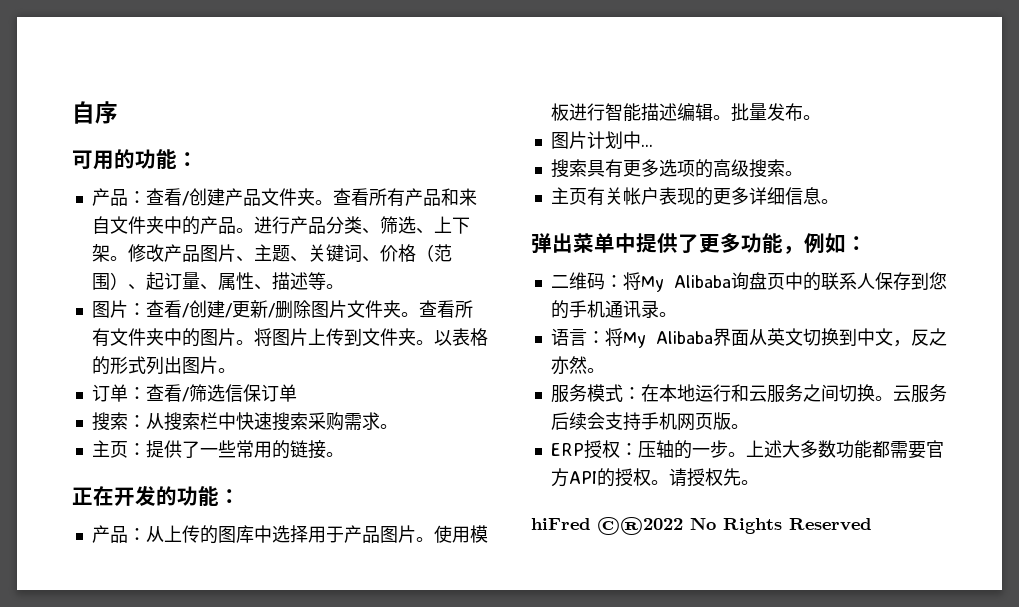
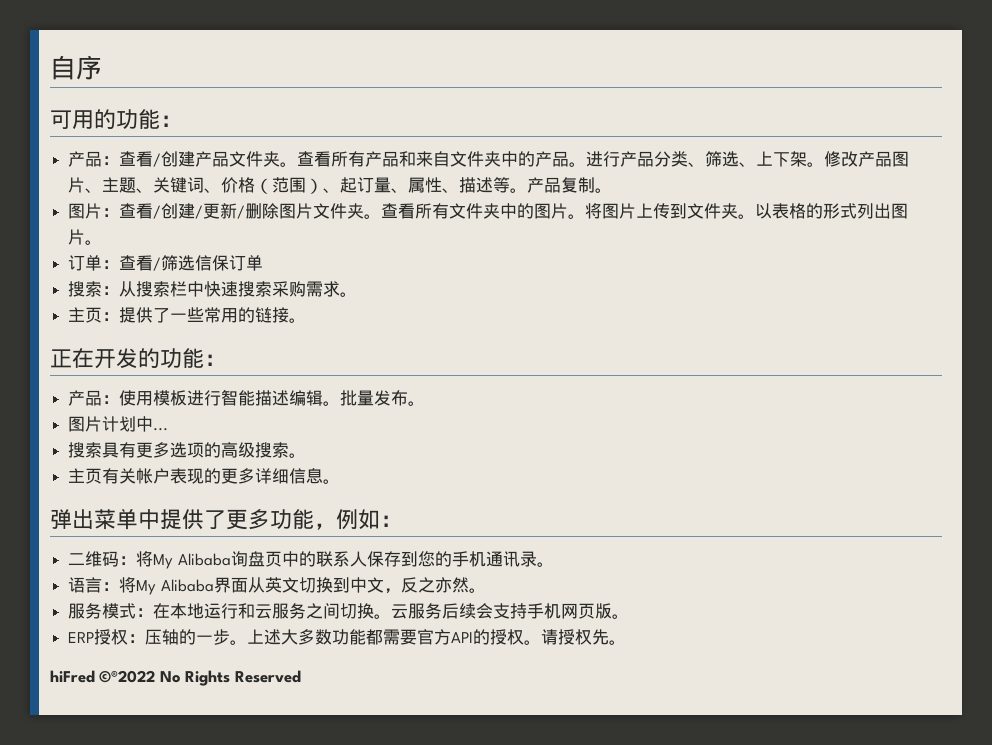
(344, 286) none -> [527,177,613,193] 产品复制。
[145,525,434,544] 从上传的图库中选择用于产品图片。 -> (120, 399) none

